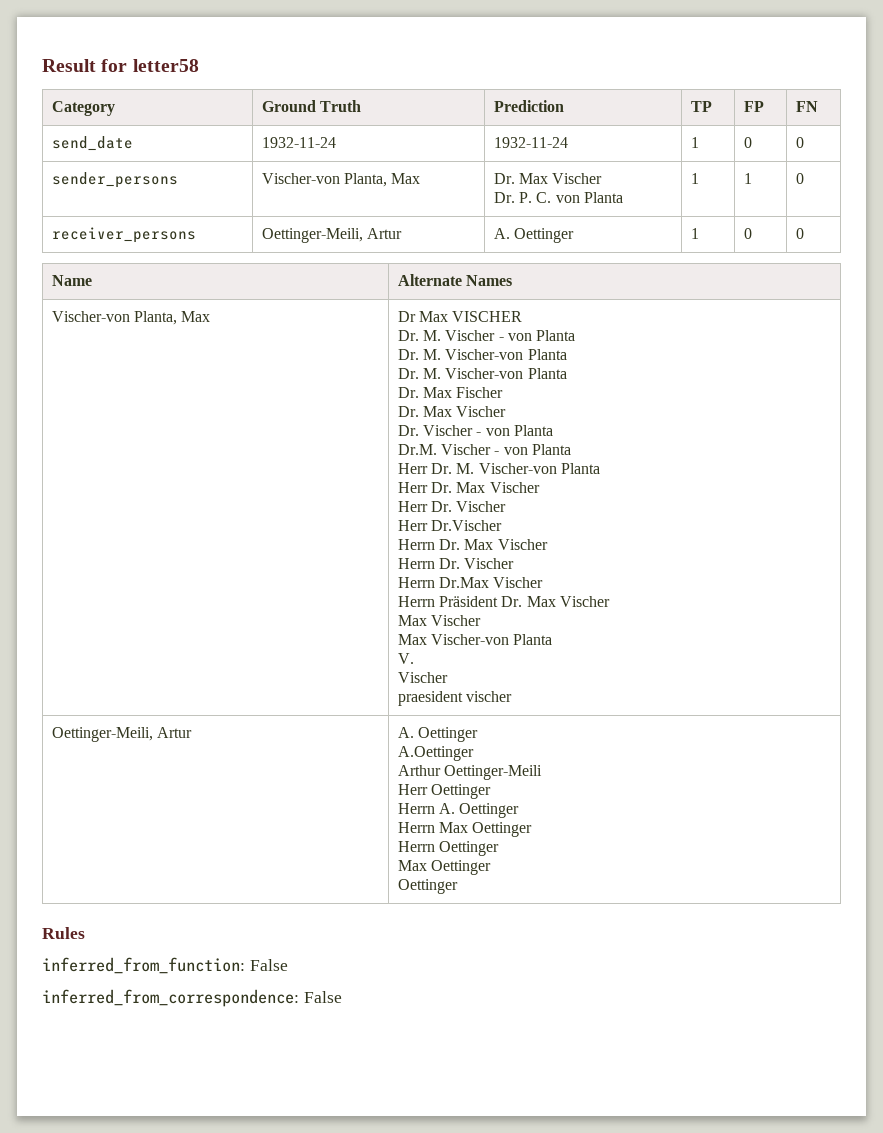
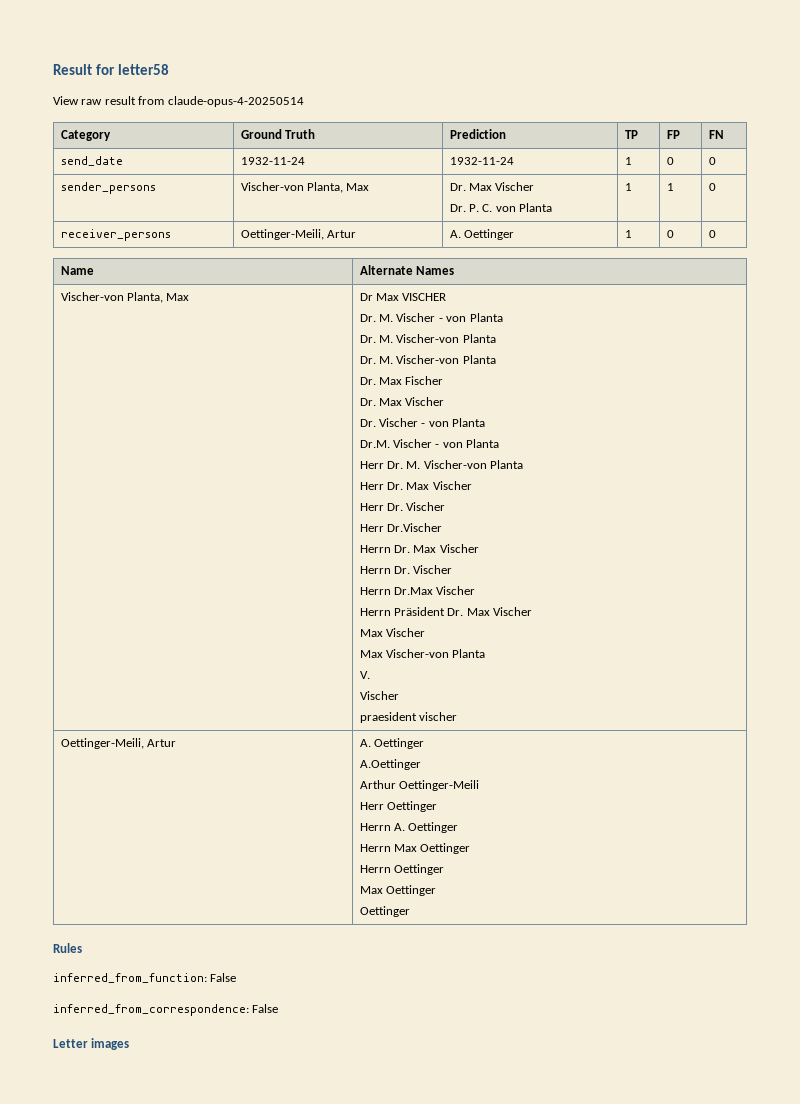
(199, 65) none -> [53,96,304,107] // View raw result from claude-opus-4-20250514
(342, 997) none -> [53,1038,130,1050] // Letter images

